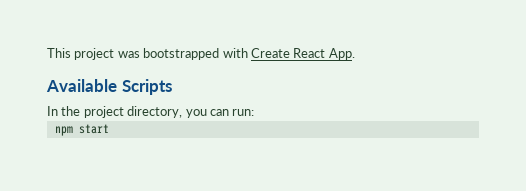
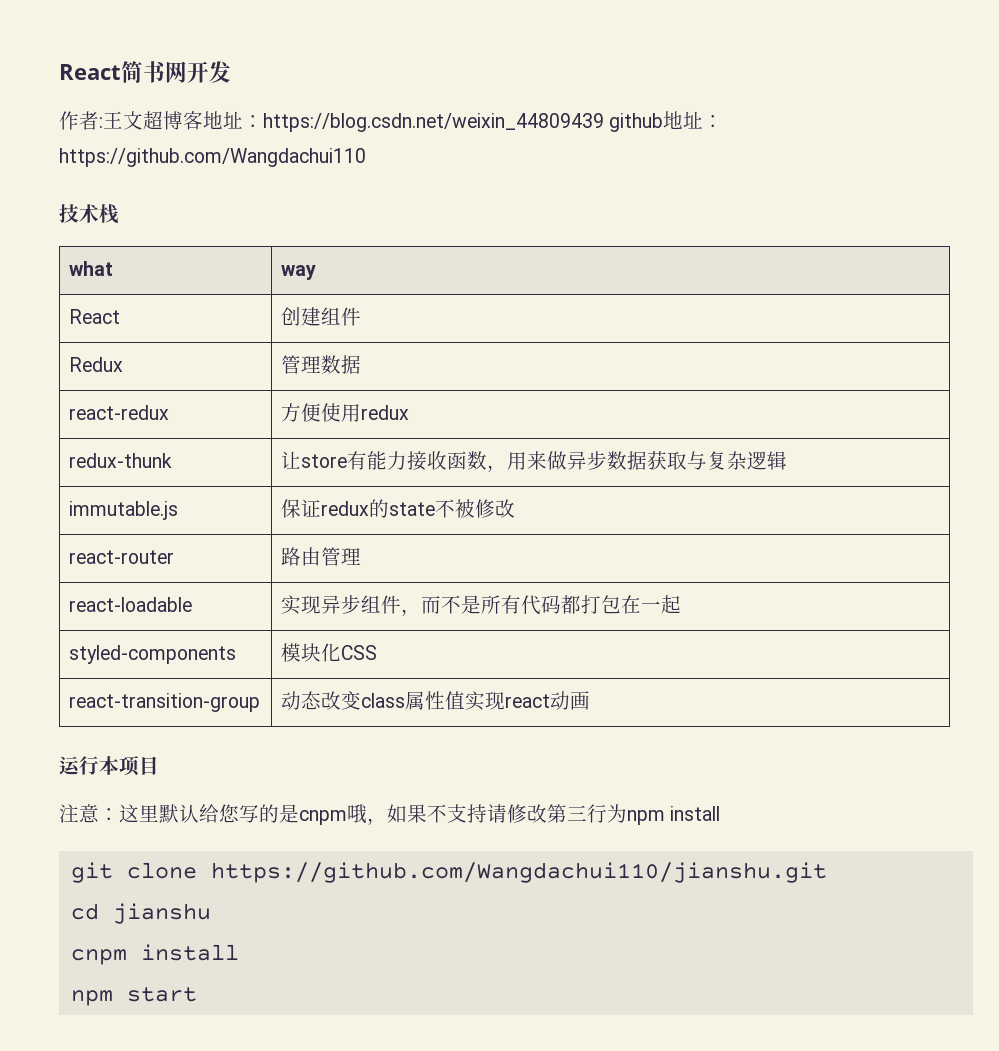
[47,48,355,60] [46,79,172,95] [47,106,255,118] This project was bootstrapped with Create React App. // Available Scripts // In the project directory, you can run: -> [59,61,231,83] [59,111,724,132] [59,148,366,167] [59,204,119,224] [69,261,114,276] [281,265,317,280] [69,309,121,324] [281,307,362,326] [69,357,124,372] [281,355,362,374] [69,405,170,420] [281,403,410,422] [69,453,173,468] [281,451,788,472] [69,501,179,520] [281,499,516,518] [69,550,175,564] [281,547,362,566] [69,597,193,612] [281,595,682,616] [69,645,237,664] [281,643,378,662] [69,693,261,712] [281,691,591,711] [59,756,159,776] [59,804,721,825] [70,862,827,883] [70,903,211,924] [70,944,239,965] React简书网开发 // 作者:王文超博客地址：https://blog.csdn.net/weixin_44809439 github地址：https://github.com/Wangdachui110 // 技术栈 // what | way // React | 创建组件 // Redux | 管理数据 // react-redux | 方便使用redux // redux-thunk | 让store有能力接收函数，用来做异步数据获取与复杂逻辑 // immutable.js | 保证redux的state不被修改 // react-router | 路由管理 // react-loadable | 实现异步组件，而不是所有代码都打包在一起 // styled-components | 模块化CSS // react-transition-group | 动态改变class属性值实现react动画 // 运行本项目 // 注意：这里默认给您写的是cnpm哦，如果不支持请修改第三行为npm install // git clone https://github.com/Wangdachui110/jianshu.git // cd jianshu // cnpm install

